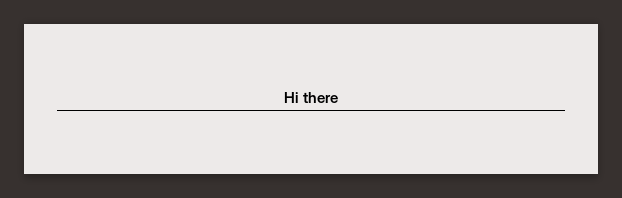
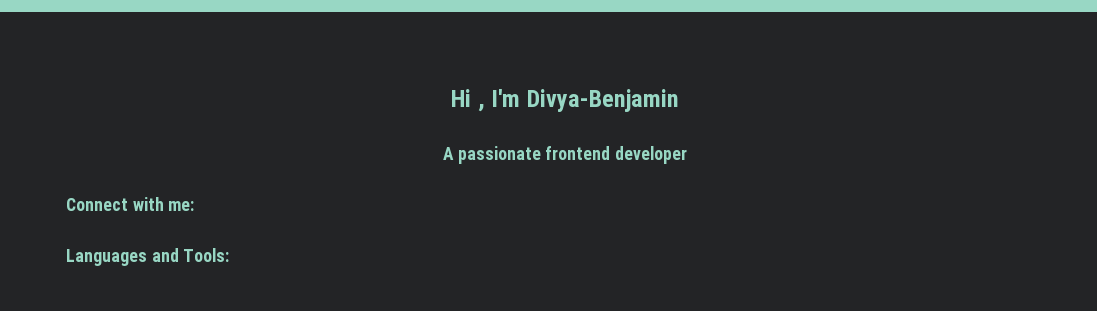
[302,92,338,103] there -> [477,89,679,112] [442,146,688,164] [66,197,195,211] [66,248,230,266] , I'm Divya-Benjamin // A passionate frontend developer // Connect with me: // Languages and Tools:

